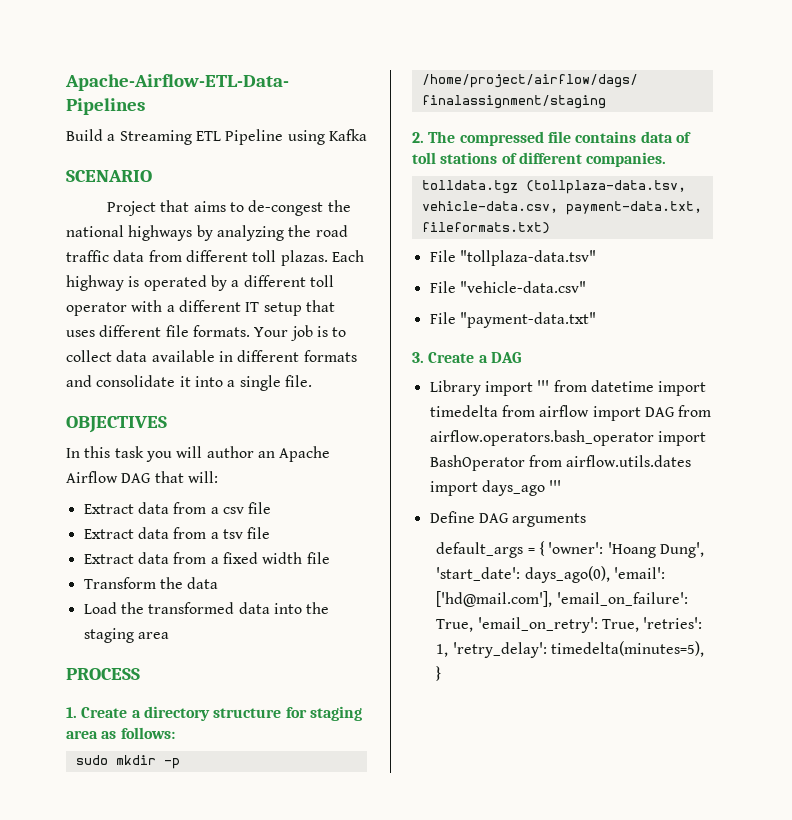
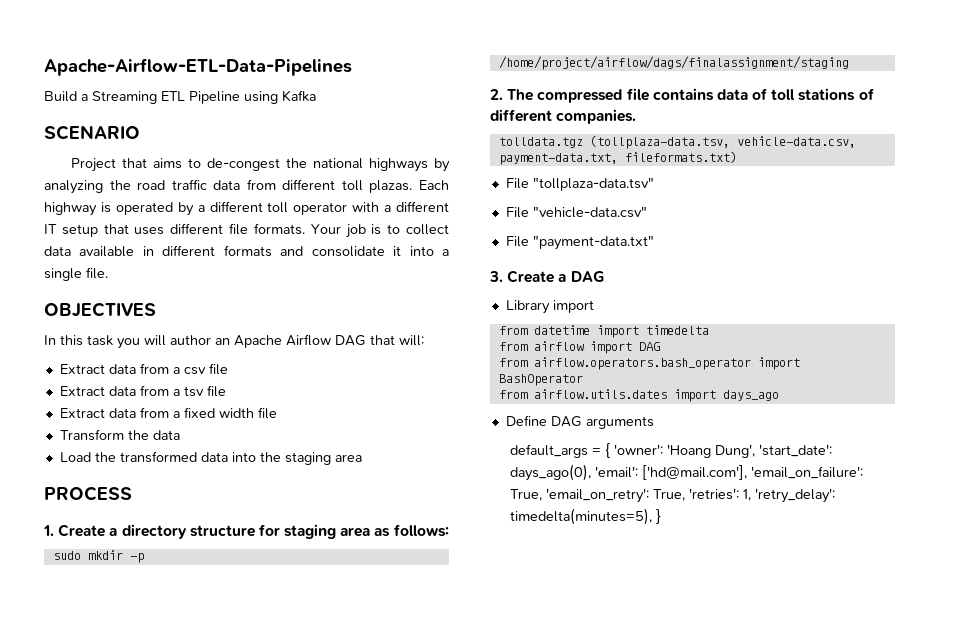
[537,380,550,392] ''' -> (594, 306) //
(498, 411) none -> (709, 330) //
(675, 412) none -> (660, 346) //
(525, 463) none -> (583, 380) //
[549,480,562,492] ''' -> (779, 395) none

